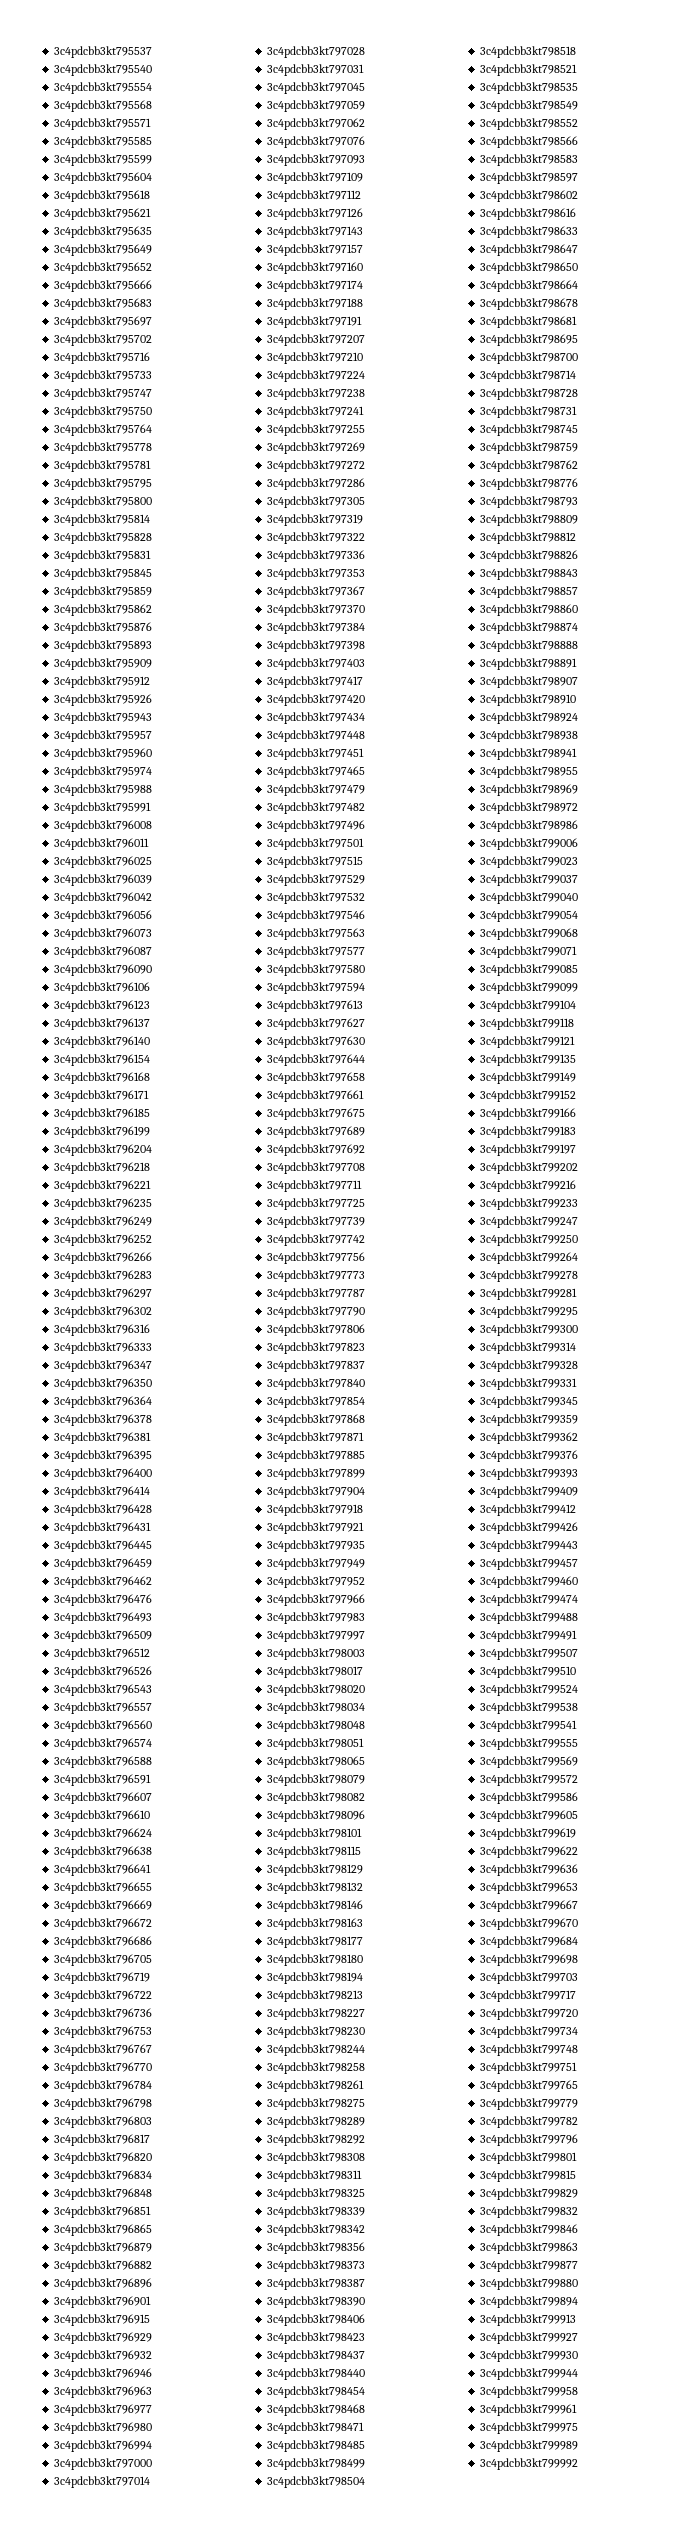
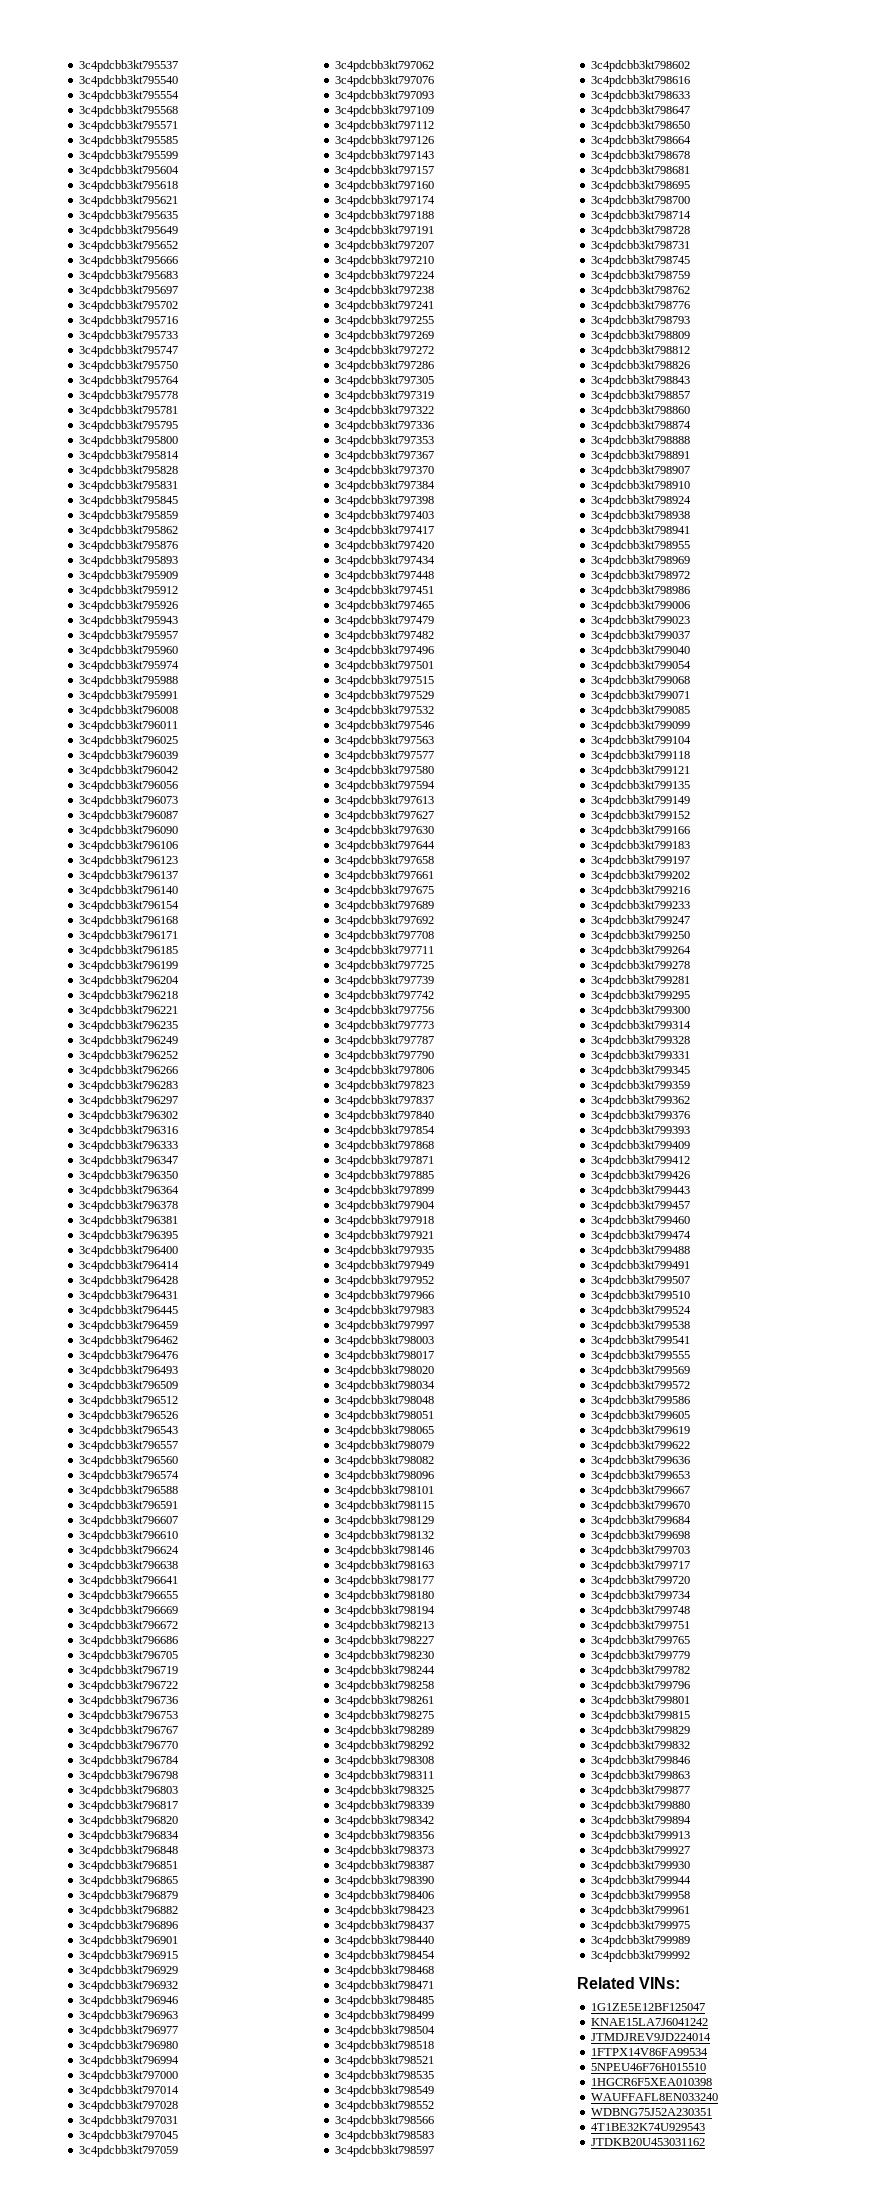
(579, 2464) none -> [577,1977,681,1989] [590,2003,705,2011] [590,2018,708,2026] [590,2033,711,2041] [590,2048,708,2056] [590,2063,706,2071] [590,2078,712,2086] [590,2093,718,2101] [590,2108,712,2116] [590,2123,705,2131] [590,2138,705,2146] // Related VINs: // 1G1ZE5E12BF125047 // KNAE15LA7J6041242 // JTMDJREV9JD224014 // 1FTPX14V86FA99534 // 5NPEU46F76H015510 // 1HGCR6F5XEA010398 // WAUFFAFL8EN033240 // WDBNG75J52A230351 // 4T1BE32K74U929543 // JTDKB20U453031162

